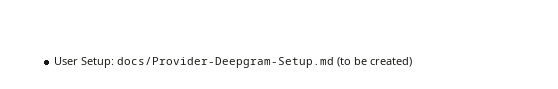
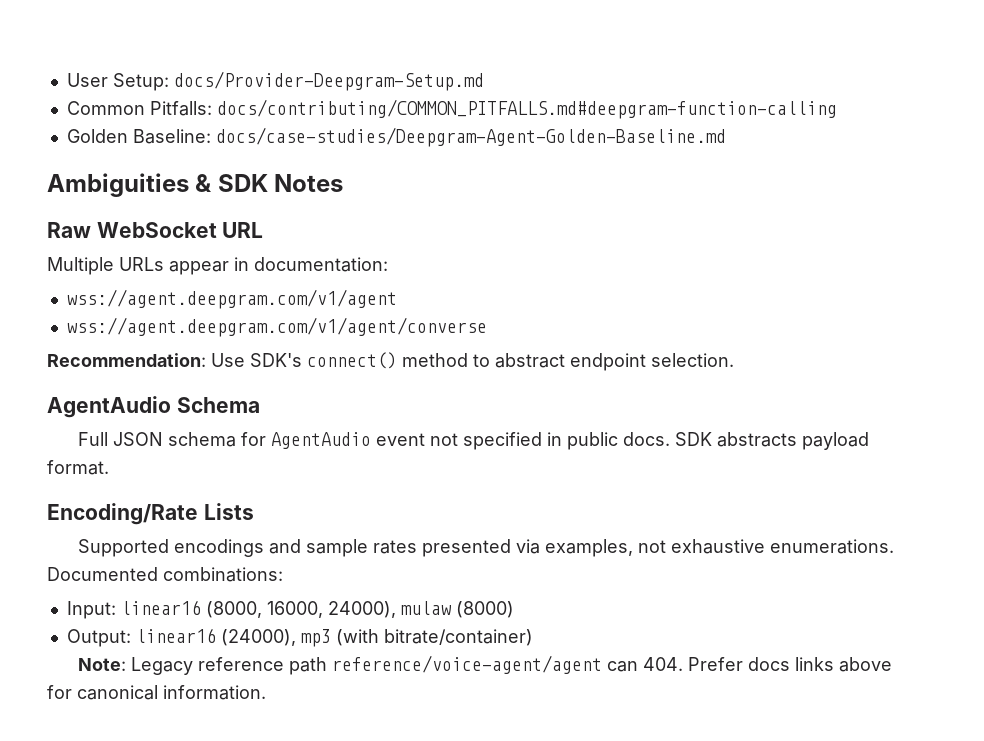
[337,57,413,67] (to be created) -> [66,99,837,119] [66,127,726,147] [47,173,344,197] [47,222,264,238] [47,257,388,275] [66,289,397,309] [66,317,487,337] [47,352,734,371] [47,396,260,418] [77,432,869,450] [47,460,109,475] [47,503,254,525] [77,539,894,557] [47,567,283,582] [66,600,514,619] [66,628,533,647] [77,655,892,675] [47,685,266,700] // Common Pitfalls: docs/contributing/COMMON_PITFALLS.md#deepgram-function-calling // Golden Baseline: docs/case-studies/Deepgram-Agent-Golden-Baseline.md // Ambiguities & SDK Notes // Raw WebSocket URL // Multiple URLs appear in documentation: // wss://agent.deepgram.com/v1/agent // wss://agent.deepgram.com/v1/agent/converse // Recommendation: Use SDK's connect() method to abstract endpoint selection. // AgentAudio Schema // Full JSON schema for AgentAudio event not specified in public docs. SDK abstracts payload format. // Encoding/Rate Lists // Supported encodings and sample rates presented via examples, not exhaustive enumerations. Documented combinations: // Input: linear16 (8000, 16000, 24000), mulaw (8000) // Output: linear16 (24000), mp3 (with bitrate/container) // Note: Legacy reference path reference/voice-agent/agent can 404. Prefer docs links above for canonical information.

